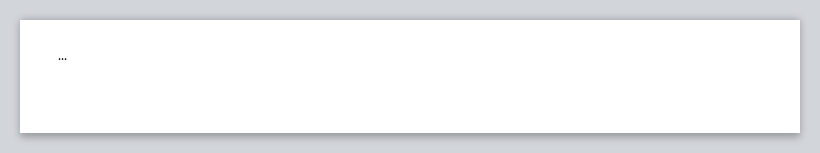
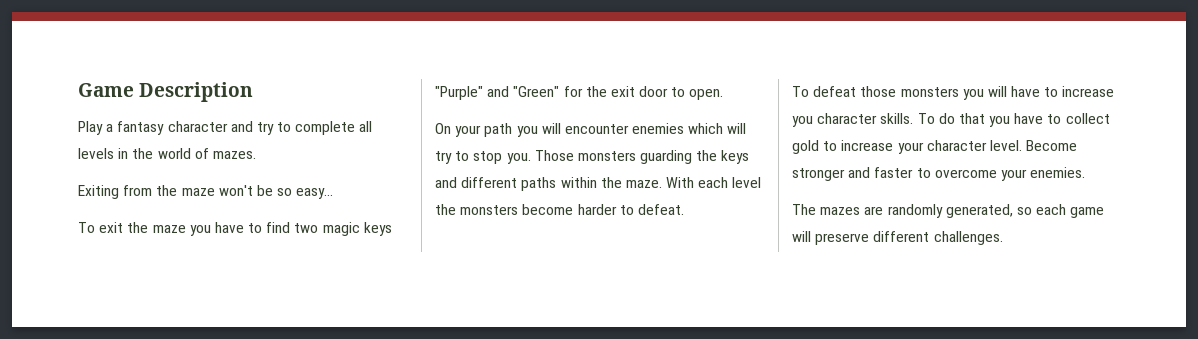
[58,58,67,60] ... -> [78,82,254,102] [78,121,373,135] [78,148,256,159] [78,185,334,199] [78,222,392,236] [435,86,724,100] [435,123,747,137] [435,150,750,164] [435,177,762,191] [435,204,684,215] [792,86,1115,100] [792,113,1110,127] [792,140,1078,154] [792,167,1086,181] [792,204,1105,218] [792,231,1003,245] Game Description // Play a fantasy character and try to complete all levels in the world of mazes. // Exiting from the maze won't be so easy... // To exit the maze you have to find two magic keys "Purple" and "Green" for the exit door to open. // On your path you will encounter enemies which will try to stop you. Those monsters guarding the keys and different paths within the maze. With each level the monsters become harder to defeat. // To defeat those monsters you will have to increase you character skills. To do that you have to collect gold to increase your character level. Become stronger and faster to overcome your enemies. // The mazes are randomly generated, so each game will preserve different challenges.

